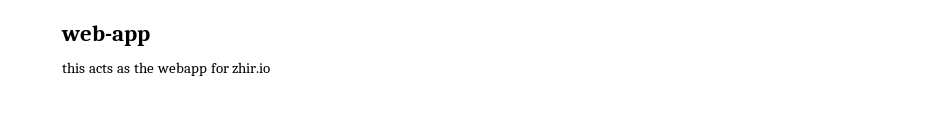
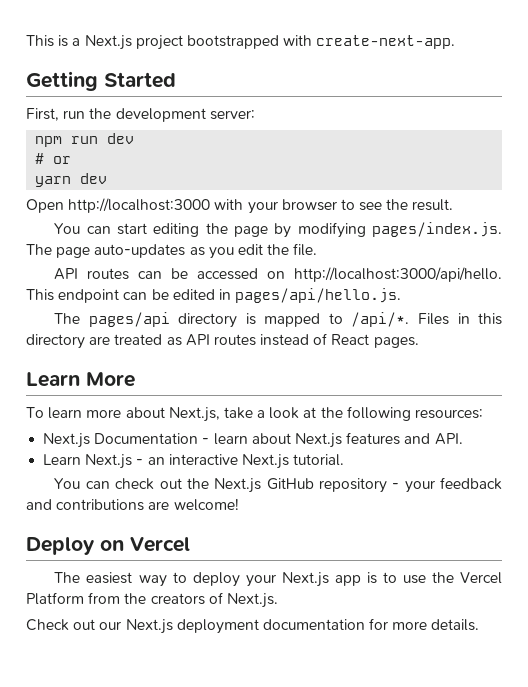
[61,25,150,46] [62,62,271,76] web-app // this acts as the webapp for zhir.io -> [26,35,456,50] [26,71,176,91] [26,108,255,122] [35,133,135,147] [35,153,72,164] [35,173,108,187] [26,198,454,214] [54,222,502,238] [26,243,318,259] [54,267,502,282] [26,288,402,303] [54,312,502,328] [26,333,419,349] [26,372,135,387] [26,406,484,422] [43,432,463,448] [43,454,345,469] [54,477,502,493] [26,498,239,511] [26,537,190,555] [54,572,502,587] [26,592,278,608] [26,618,480,634] This is a Next.js project bootstrapped with create-next-app. // Getting Started // First, run the development server: // npm run dev // # or // yarn dev // Open http://localhost:3000 with your browser to see the result. // You can start editing the page by modifying pages/index.js. The page auto-updates as you edit the file. // API routes can be accessed on http://localhost:3000/api/hello. This endpoint can be edited in pages/api/hello.js. // The pages/api directory is mapped to /api/*. Files in this directory are treated as API routes instead of React pages. // Learn More // To learn more about Next.js, take a look at the following resources: // Next.js Documentation - learn about Next.js features and API. // Learn Next.js - an interactive Next.js tutorial. // You can check out the Next.js GitHub repository - your feedback and contributions are welcome! // Deploy on Vercel // The easiest way to deploy your Next.js app is to use the Vercel Platform from the creators of Next.js. // Check out our Next.js deployment documentation for more details.

